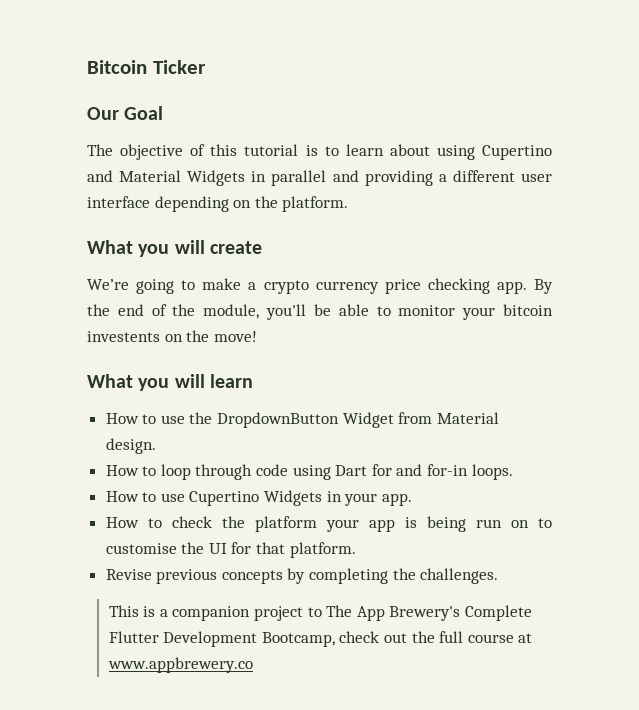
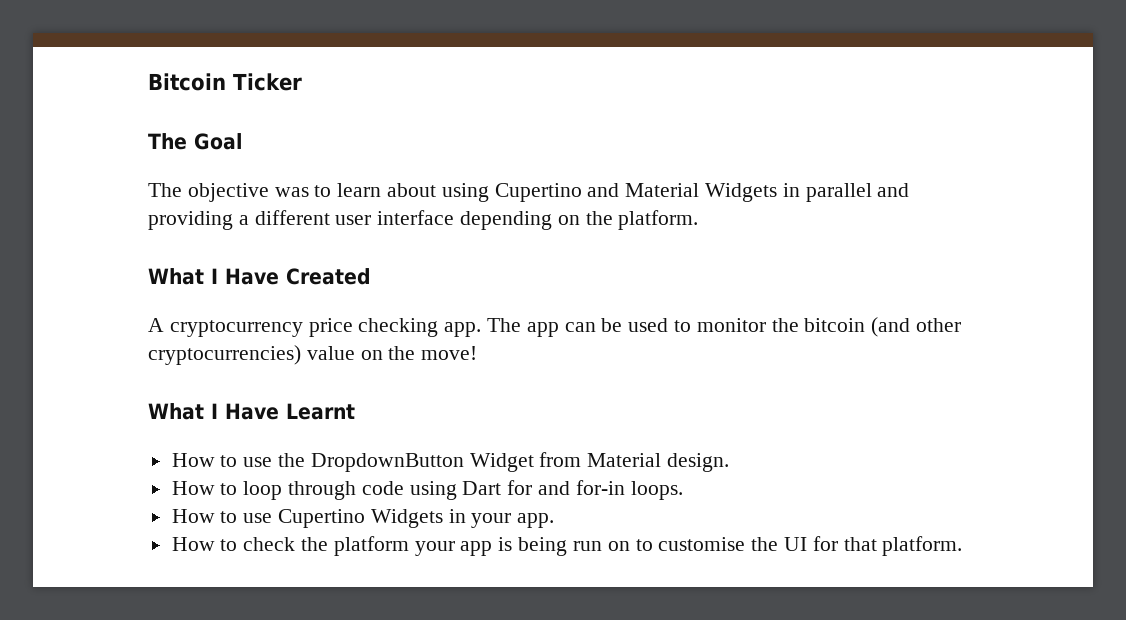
[87,107,119,120] Our -> [148,133,187,150] The
[190,144,318,156] of this tutorial is -> [274,187,309,197] was
[138,240,262,257] [87,278,553,294] [87,304,553,320] [87,331,160,342] you will create // We’re going to make a crypto currency price checking app. By the end of the module, you'll be able to monitor your bitcoin investents -> [211,268,371,285] [148,317,962,337] [148,345,355,365] I Have Created // A cryptocurrency price checking app. The app can be used to monitor the bitcoin (and other cryptocurrencies) value
[138,374,253,391] you will learn -> [211,403,355,420] I Have Learnt
[105,568,499,584] [108,605,532,621] [108,631,533,647] [107,657,253,673] // Revise previous concepts by completing the challenges. // This is a companion project to The App Brewery's Complete Flutter Development Bootcamp, check out the full course at www.appbrewery.co -> (963, 546) none

